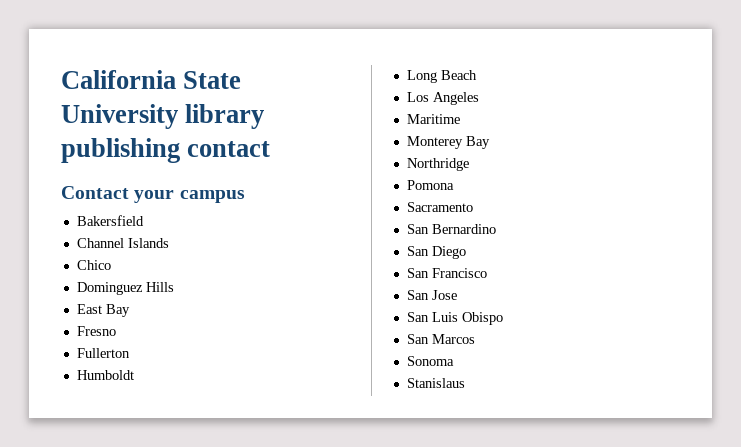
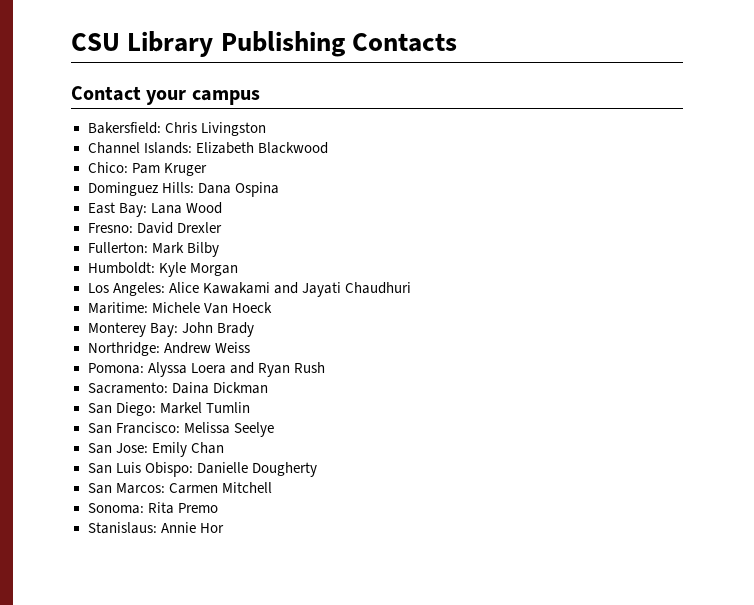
[61,70,242,89] [61,104,265,129] [61,138,271,163] [61,186,245,203] [76,215,144,226] [76,238,169,248] [76,260,111,270] [76,282,174,295] [76,304,130,317] [76,326,116,336] [76,348,130,358] [76,370,134,380] [406,70,477,83] [406,92,479,105] [406,114,460,124] [406,136,490,149] [406,158,469,171] [406,180,454,190] [406,202,473,212] [406,224,496,234] [406,246,466,259] [406,268,487,278] [406,290,457,300] [406,312,503,325] [406,334,475,344] [406,356,454,366] [406,378,465,388] California State University library publishing contact // Contact your campus // Bakersfield // Channel Islands // Chico // Dominguez Hills // East Bay // Fresno // Fullerton // Humboldt // Long Beach // Los Angeles // Maritime // Monterey Bay // Northridge // Pomona // Sacramento // San Bernardino // San Diego // San Francisco // San Jose // San Luis Obispo // San Marcos // Sonoma // Stanislaus -> [71,31,457,57] [71,86,260,105] [87,122,266,136] [87,142,328,154] [87,162,207,176] [87,182,279,197] [87,202,222,217] [87,222,222,234] [87,242,219,257] [87,262,238,277] [87,282,411,297] [87,302,272,314] [87,322,254,337] [87,342,250,356] [87,362,325,377] [87,382,268,394] [87,402,250,416] [87,422,274,437] [87,442,224,457] [87,462,317,477] [87,482,272,494] [87,502,218,514] [87,522,224,534] CSU Library Publishing Contacts // Contact your campus // Bakersfield: Chris Livingston // Channel Islands: Elizabeth Blackwood // Chico: Pam Kruger // Dominguez Hills: Dana Ospina // East Bay: Lana Wood // Fresno: David Drexler // Fullerton: Mark Bilby // Humboldt: Kyle Morgan // Los Angeles: Alice Kawakami and Jayati Chaudhuri // Maritime: Michele Van Hoeck // Monterey Bay: John Brady // Northridge: Andrew Weiss // Pomona: Alyssa Loera and Ryan Rush // Sacramento: Daina Dickman // San Diego: Markel Tumlin // San Francisco: Melissa Seelye // San Jose: Emily Chan // San Luis Obispo: Danielle Dougherty // San Marcos: Carmen Mitchell // Sonoma: Rita Premo // Stanislaus: Annie Hor

